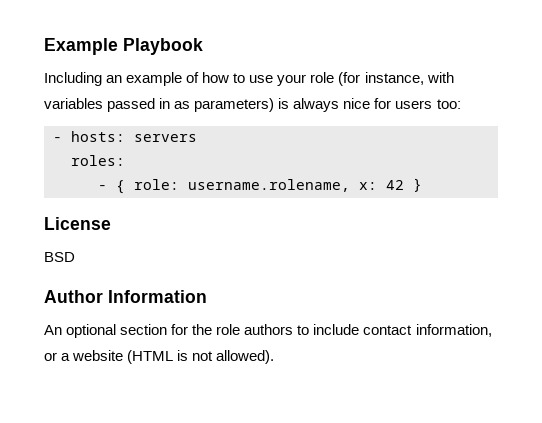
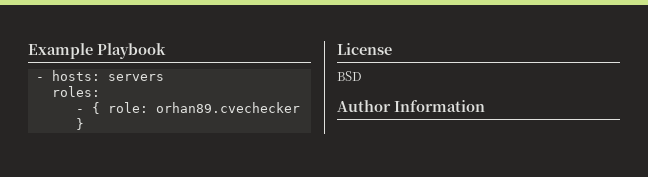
[44,72,454,86] [44,98,461,112] // Including an example of how to use your role (for instance, with variables passed in as parameters) is always nice for users too: -> (166, 51) none
[188,179,404,192] username.rolename, x: 42 -> [155,102,300,113] orhan89.cvechecker
[44,324,492,338] [44,350,275,364] // An optional section for the role authors to include contact information, or a website (HTML is not allowed). -> (485, 106) none

